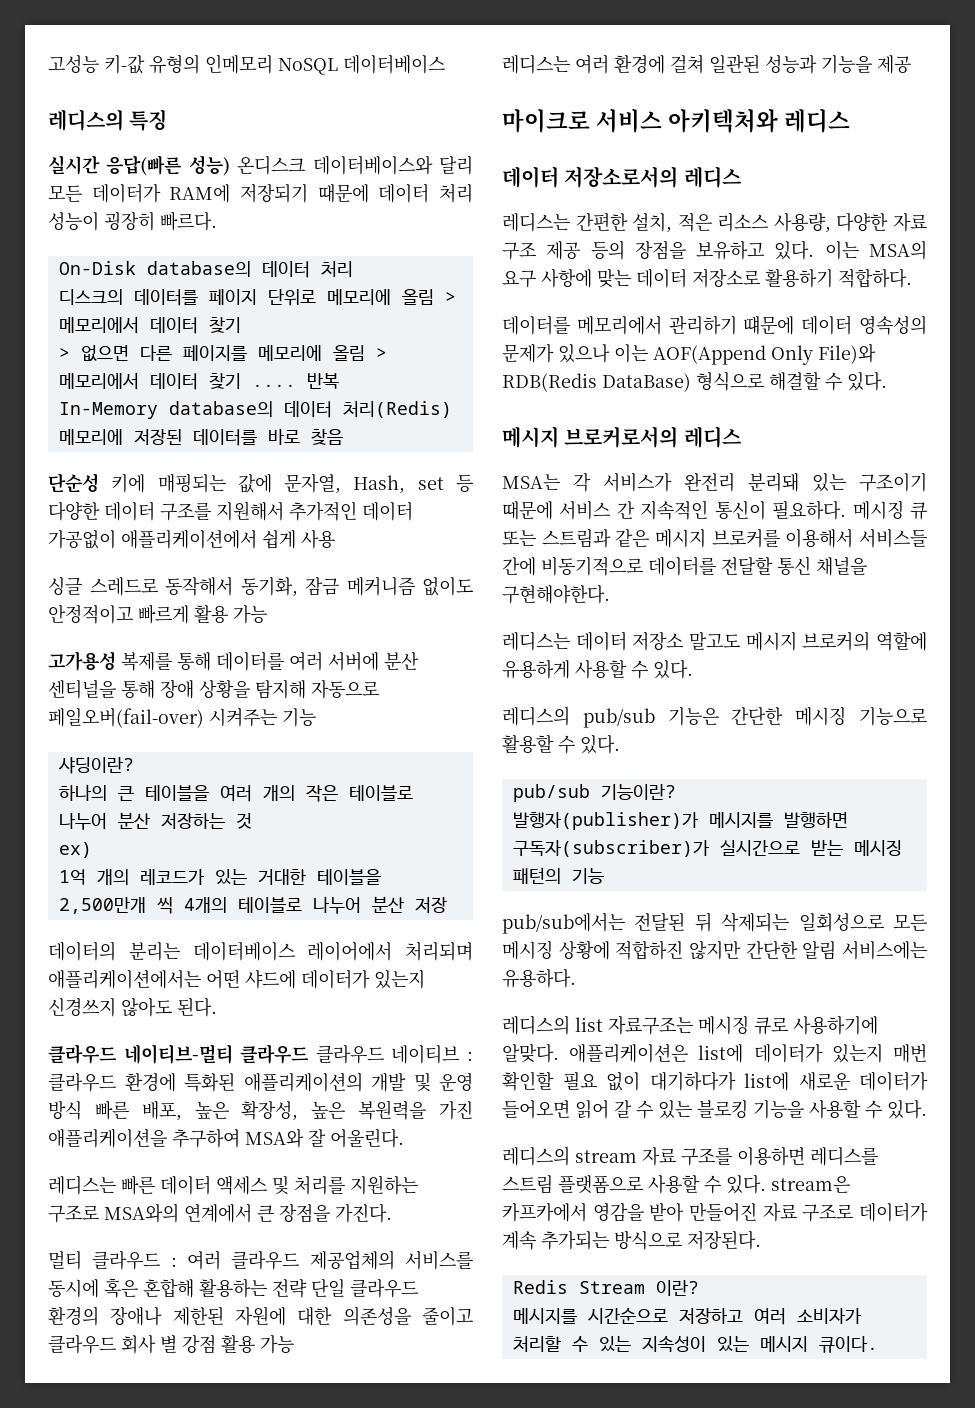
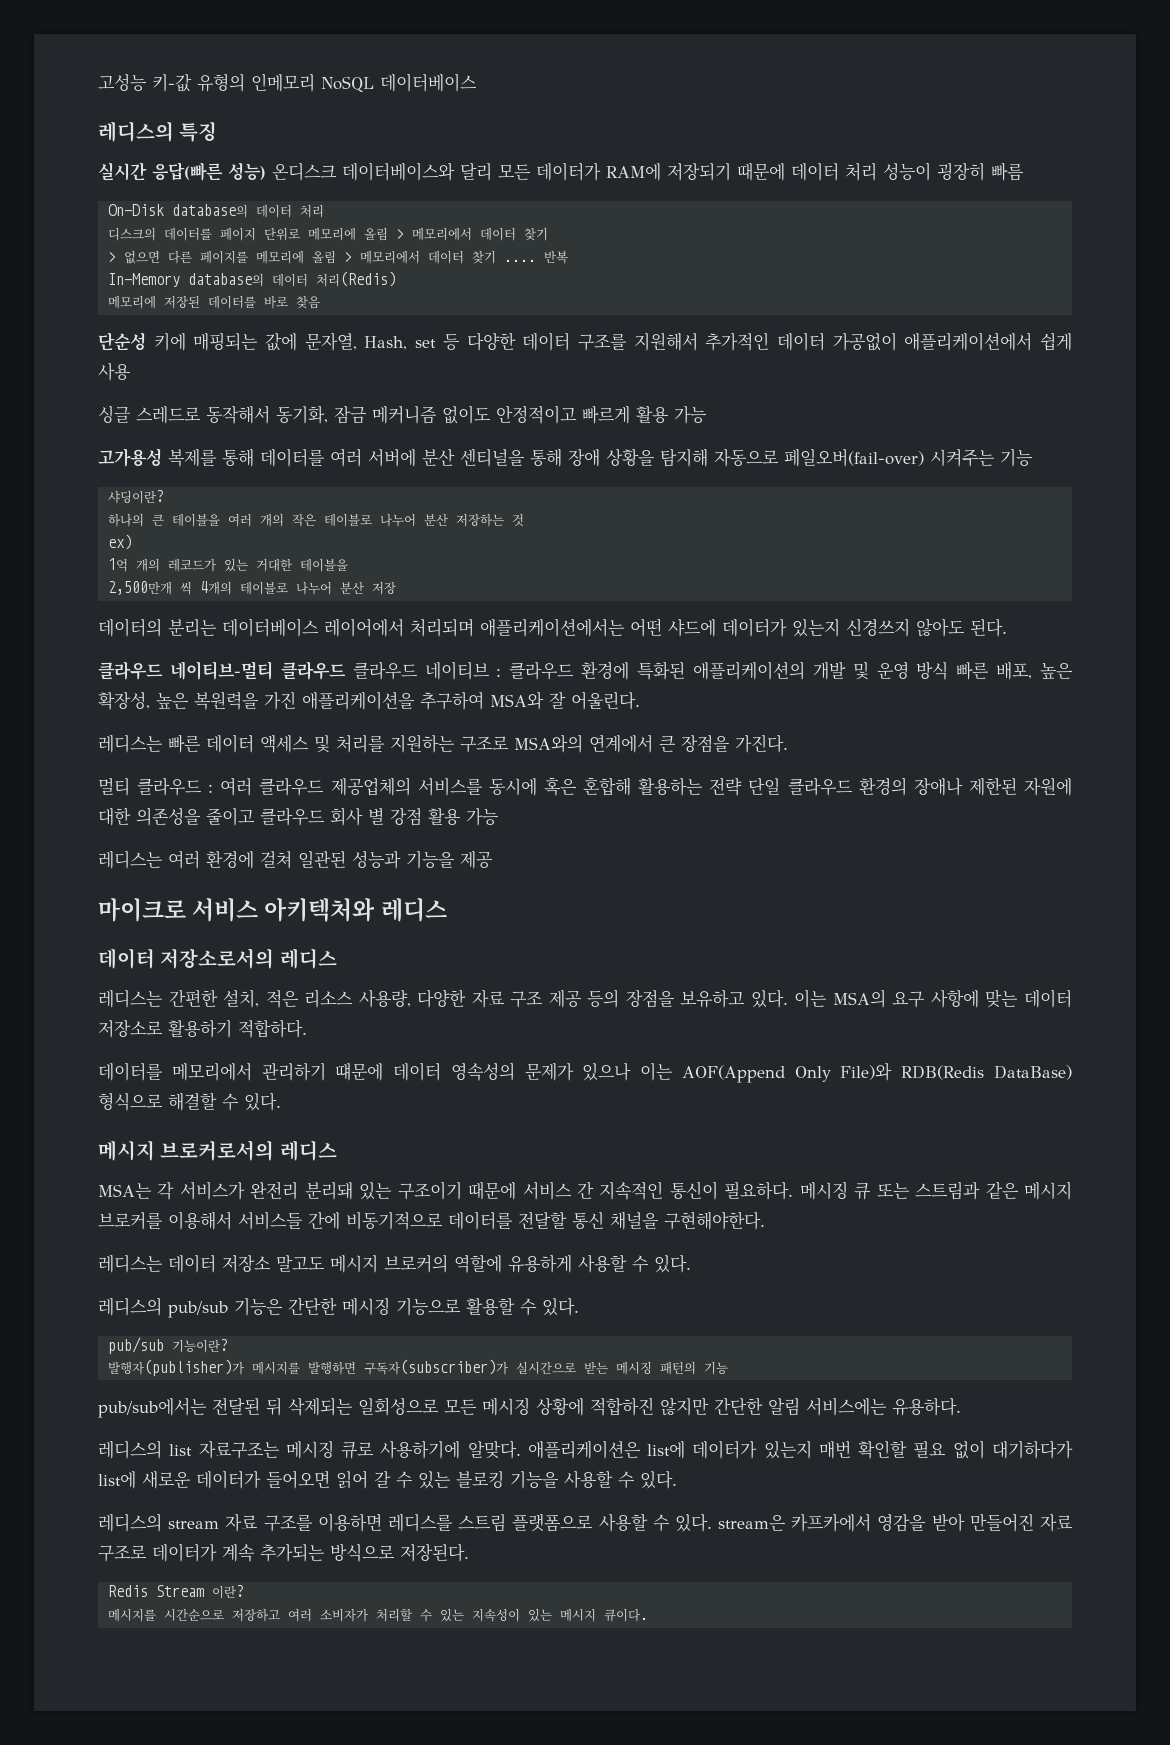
[160,211,217,231] 빠르다. -> [991,162,1024,181] 빠름

